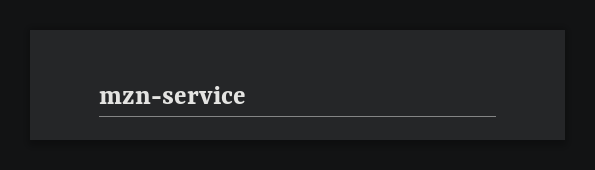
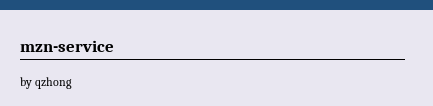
(246, 95) none -> [20,77,73,89] // by qzhong

